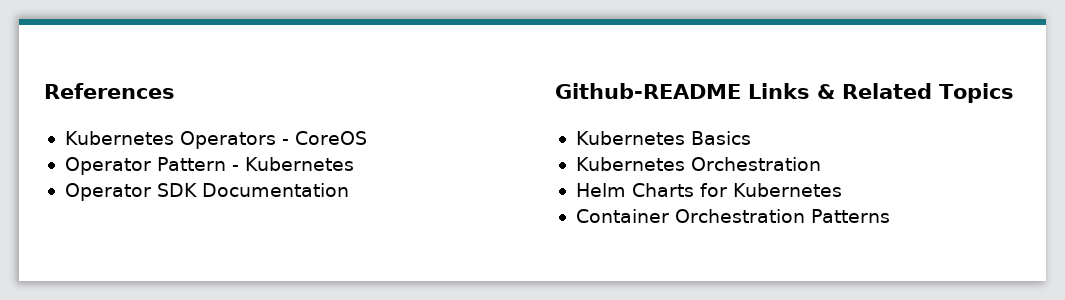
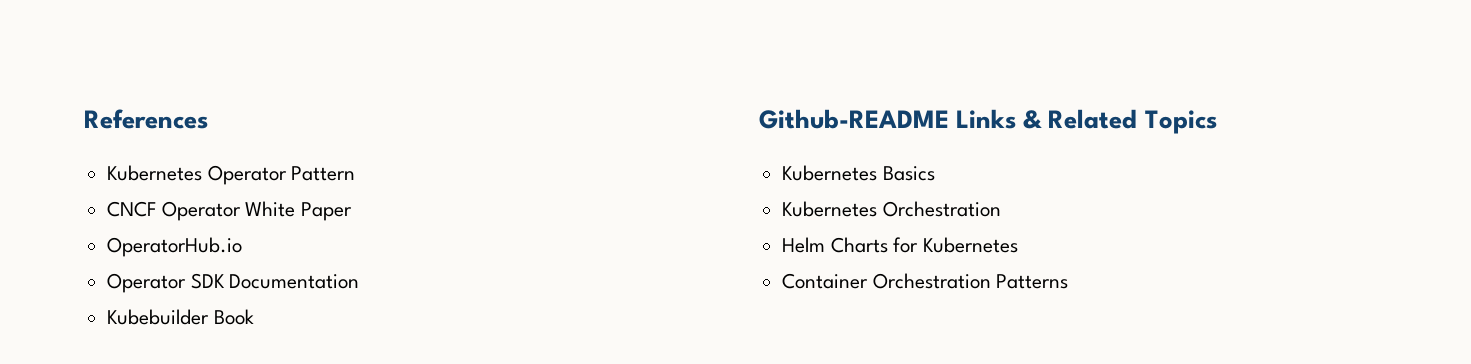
[179,131,367,149] Operators - CoreOS // -> (203, 173) none
[231,157,354,171] - Kubernetes -> [107,201,353,221] [107,237,243,257] // CNCF Operator White Paper // OperatorHub.io
(349, 190) none -> [107,309,254,325] // Kubebuilder Book

